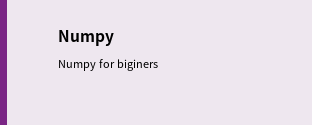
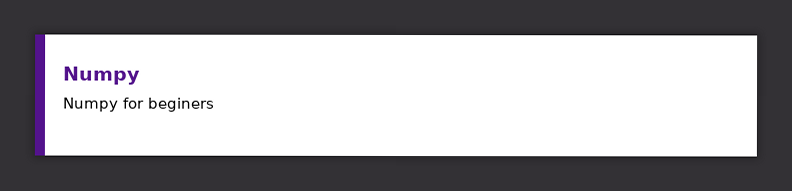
[116,59,158,71] biginers -> [147,97,214,112] beginers

